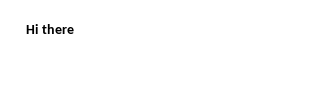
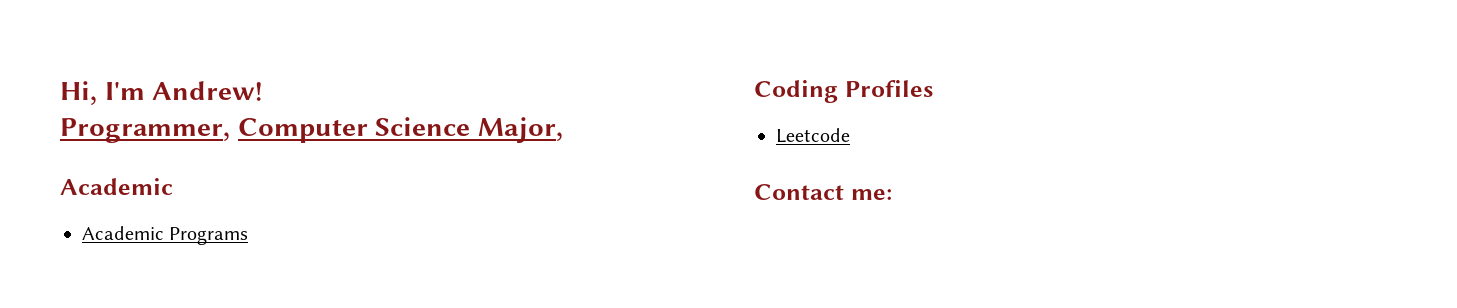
[26,24,74,34] Hi there -> [60,81,264,105] [60,117,563,143] [60,178,173,195] [82,226,249,245] [754,80,933,103] [776,128,850,143] [754,184,892,200] Hi, I'm Andrew! // Programmer, Computer Science Major, // Academic // Academic Programs // Coding Profiles // Leetcode // Contact me:

